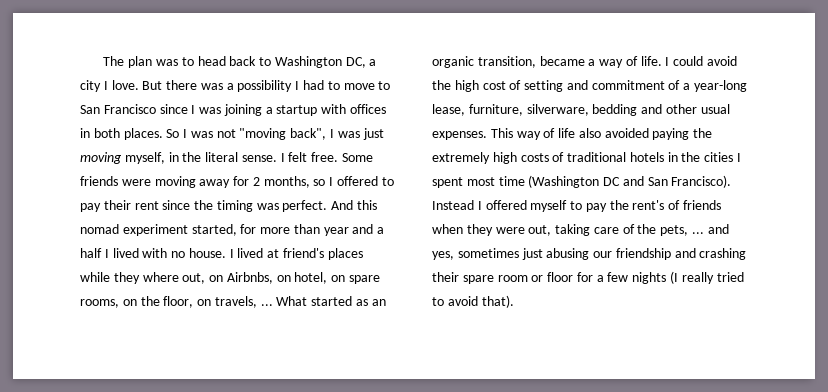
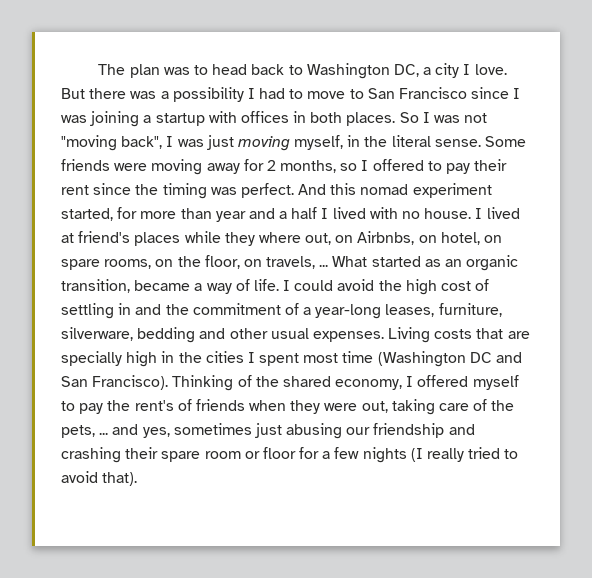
[280,152,339,162] I felt free. -> (481, 143) none
[524,80,588,92] setting and -> [61,303,189,319] settling in and the
[432,104,465,116] lease, -> [385,304,435,317] leases,
[490,128,713,140] [432,152,664,164] This way of life also avoided paying the extremely high costs of traditional hotels -> [388,327,530,343] [61,351,158,367] Living costs that are specially high
[432,200,474,210] Instead -> [172,375,403,391] Thinking of the shared economy,

